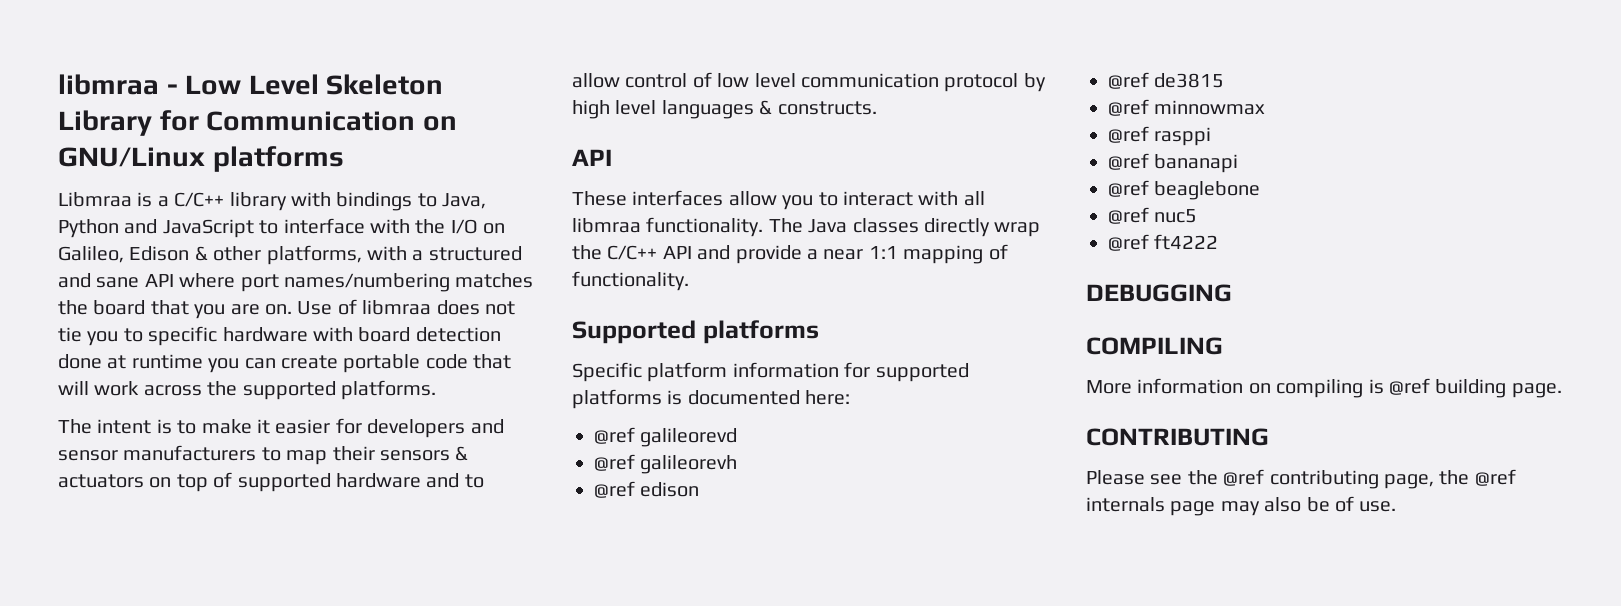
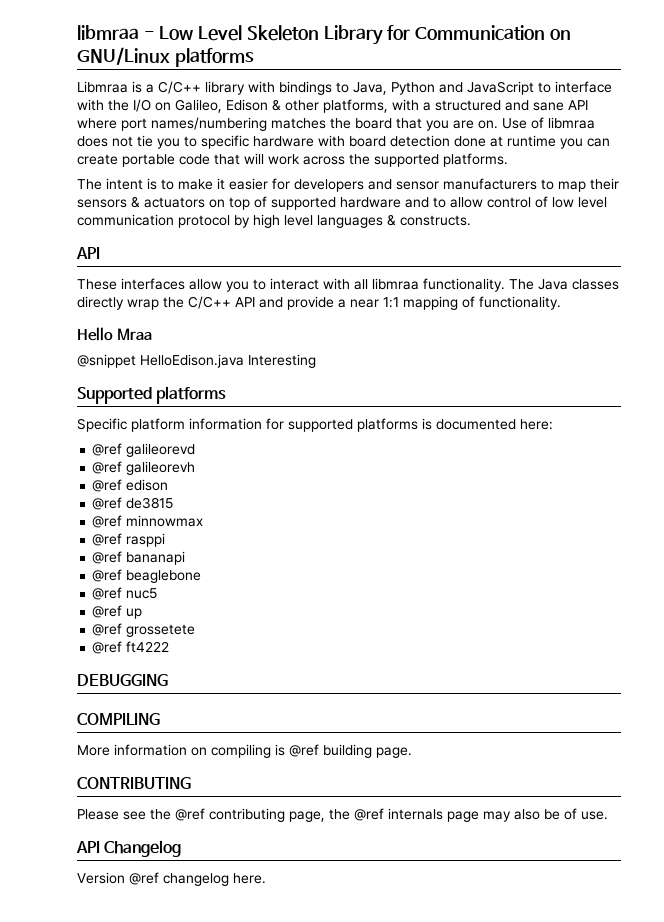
(689, 281) none -> [77,327,153,341] [77,354,316,368] // Hello Mraa // @snippet HelloEdison.java Interesting
(1198, 216) none -> [92,605,143,619] [92,623,196,637] // @ref up // @ref grossetete
(1397, 506) none -> [76,840,182,857] [77,872,266,886] // API Changelog // Version @ref changelog here.

